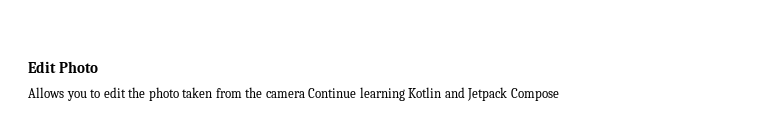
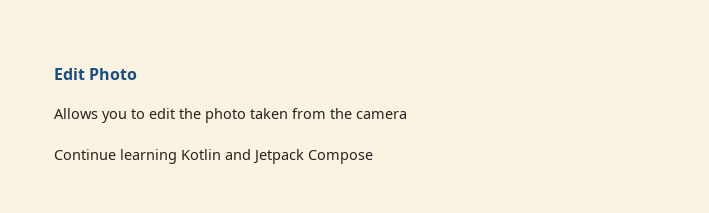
(305, 94) none -> (407, 115) //

